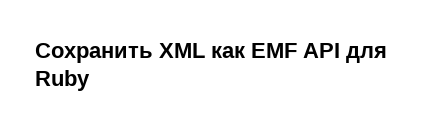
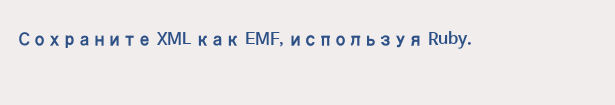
[35,43,153,63] Сохранить -> [17,32,152,48] Сохраните
[251,43,387,63] [35,70,90,91] EMF API для Ruby -> [244,31,472,49] EMF, используя Ruby.

